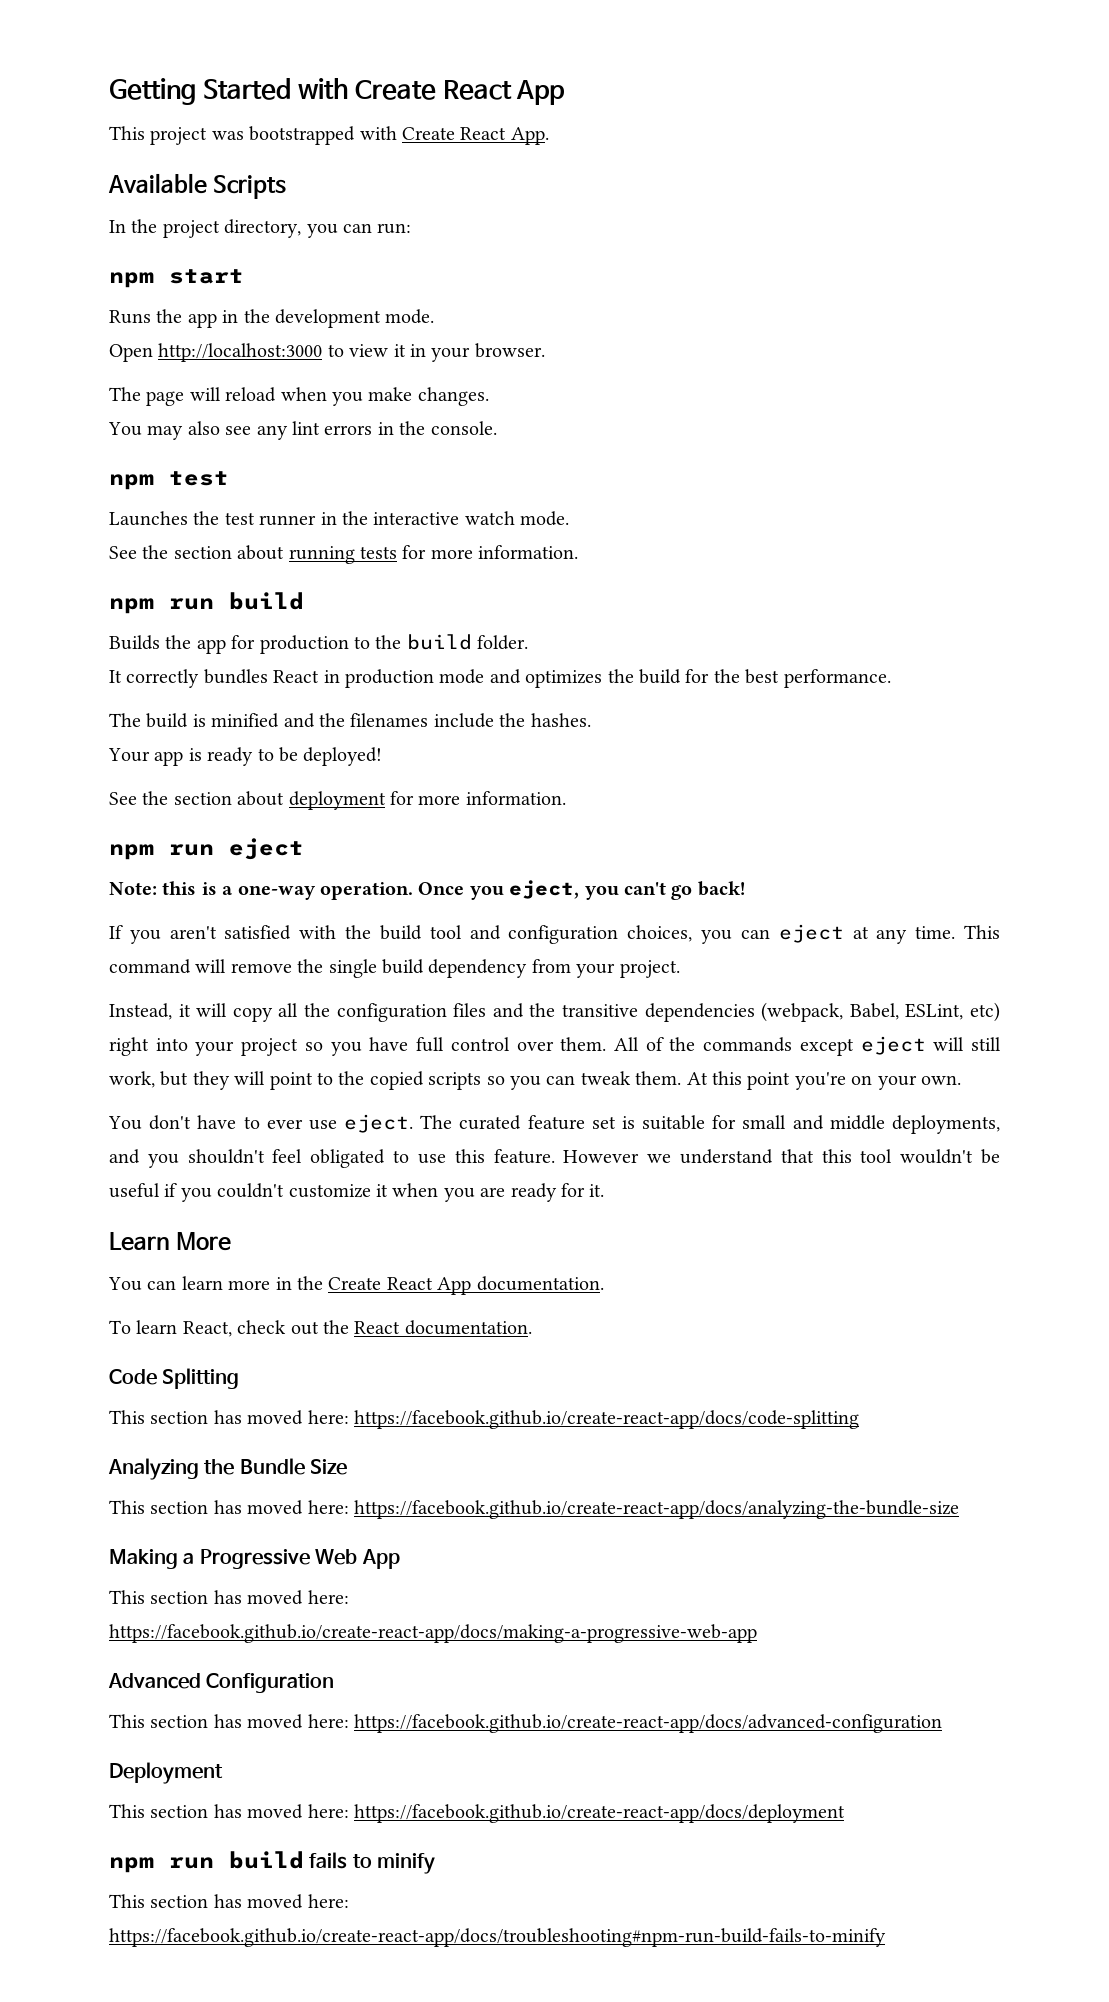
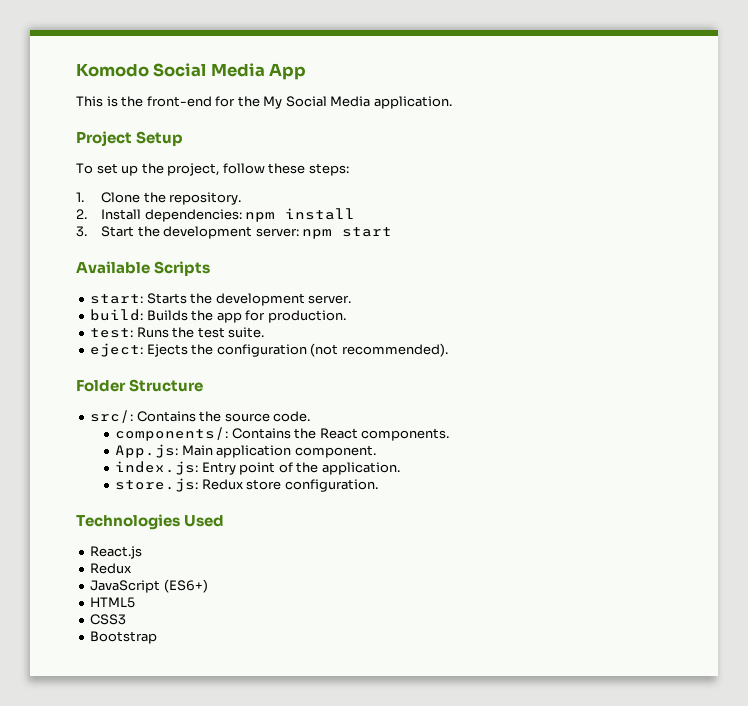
[109,78,565,105] [109,126,549,145] [108,173,287,199] [109,219,412,238] [109,269,244,288] [109,309,435,328] [109,343,545,362] [109,387,489,406] [108,421,497,440] [109,471,229,490] [109,511,570,526] [109,545,579,564] [109,592,304,614] [109,634,529,654] [109,669,891,688] [109,713,591,728] [108,747,383,766] [109,791,566,810] [109,838,304,860] [109,880,745,900] [109,924,1001,944] [109,959,680,978] [109,1002,1001,1022] [109,1036,1001,1056] [109,1071,961,1090] [108,1114,1000,1134] [109,1149,1000,1168] [109,1183,605,1202] [109,1232,232,1251] [108,1276,604,1295] [109,1320,532,1337] [109,1368,240,1389] [109,1410,859,1429] [108,1458,348,1480] [109,1500,959,1519] [109,1549,400,1569] [109,1590,349,1605] [109,1624,757,1643] [108,1673,335,1693] [109,1714,942,1733] [109,1762,223,1784] [109,1804,845,1823] [109,1851,436,1874] [109,1894,349,1909] [109,1928,886,1947] Getting Started with Create React App // This project was bootstrapped with Create React App. // Available Scripts // In the project directory, you can run: // npm start // Runs the app in the development mode. // Open http://localhost:3000 to view it in your browser. // The page will reload when you make changes. // You may also see any lint errors in the console. // npm test // Launches the test runner in the interactive watch mode. // See the section about running tests for more information. // npm run build // Builds the app for production to the build folder. // It correctly bundles React in production mode and optimizes the build for the best performance. // The build is minified and the filenames include the hashes. // Your app is ready to be deployed! // See the section about deployment for more information. // npm run eject // Note: this is a one-way operation. Once you eject, you can't go back! // If you aren't satisfied with the build tool and configuration choices, you can eject at any time. This command will remove the single build dependency from your project. // Instead, it will copy all the configuration files and the transitive dependencies (webpack, Babel, ESLint, etc) right into your project so you have full control over them. All of the commands except eject will still work, but they will point to the copied scripts so you can tweak them. At this point you're on your own. // You don't have to ever use eject. The curated feature set is suitable for small and middle deployments, and you shouldn't feel obligated to use this feature. However we understand that this tool wouldn't be useful if you couldn't customize it when you are ready for it. // Learn More // You can learn more in the Create React App documentation. // To learn React, check out the React documentation. // Code Splitting // This section has moved here: https://facebook.github.io/create-react-app/docs/code-splitting // Analyzing the Bundle Size // This section has moved here: https://facebook.github.io/create-react-app/docs/analyzing-the-bundle-size // Making a Progressive Web App // This section has moved here: https://facebook.github.io/create-react-app/docs/making-a-progressive-web-app // Advanced Configuration // This section has moved here: https://facebook.github.io/create-react-app/docs/advanced-configuration // Deployment // This section has moved here: https://facebook.github.io/create-react-app/docs/deployment // npm run build fails to minify // This section has moved here: https://facebook.github.io/create-react-app/docs/troubleshooting#npm-run-build-fails-to-minify -> [76,63,307,80] [76,96,452,109] [76,131,184,147] [76,163,349,176] [76,192,242,205] [76,208,356,222] [76,226,393,239] [76,261,211,276] [90,293,352,306] [90,309,346,323] [90,327,265,338] [90,343,448,357] [76,379,204,392] [90,410,311,423] [115,427,450,441] [115,444,376,458] [115,461,400,475] [115,478,378,492] [76,514,225,530] [90,546,143,559] [90,563,133,574] [90,579,208,593] [90,597,136,608] [90,614,127,625] [90,631,158,644] Komodo Social Media App // This is the front-end for the My Social Media application. // Project Setup // To set up the project, follow these steps: // 1. Clone the repository. // 2. Install dependencies: npm install // 3. Start the development server: npm start // Available Scripts // start: Starts the development server. // build: Builds the app for production. // test: Runs the test suite. // eject: Ejects the configuration (not recommended). // Folder Structure // src/: Contains the source code. // components/: Contains the React components. // App.js: Main application component. // index.js: Entry point of the application. // store.js: Redux store configuration. // Technologies Used // React.js // Redux // JavaScript (ES6+) // HTML5 // CSS3 // Bootstrap

